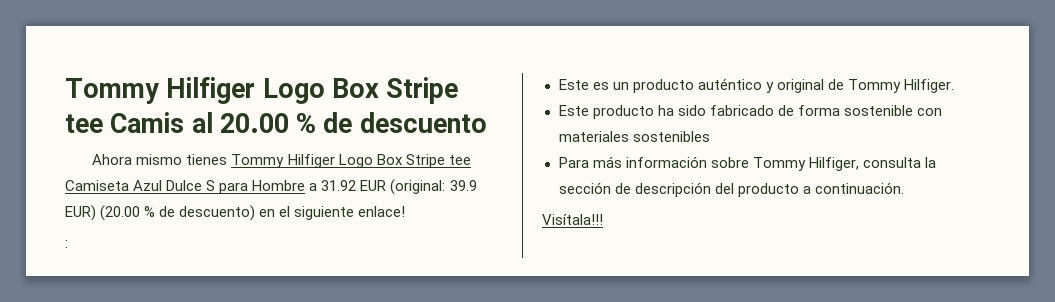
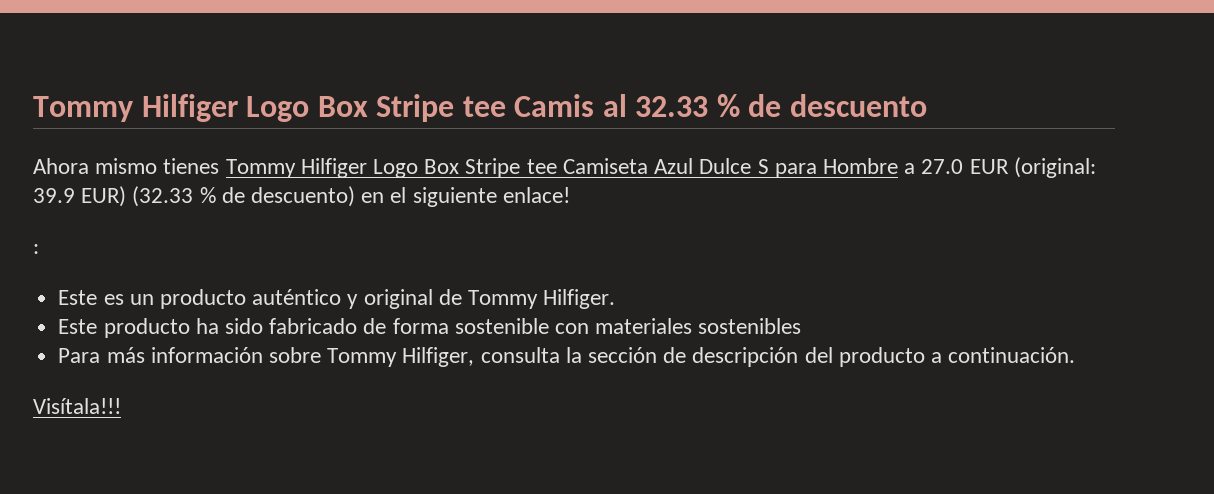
[219,113,289,133] 20.00 -> [635,96,709,117] 32.33
[321,180,357,191] 31.92 -> [921,159,964,174] 27.0
[100,205,141,221] (20.00 -> [132,186,194,207] (32.33

